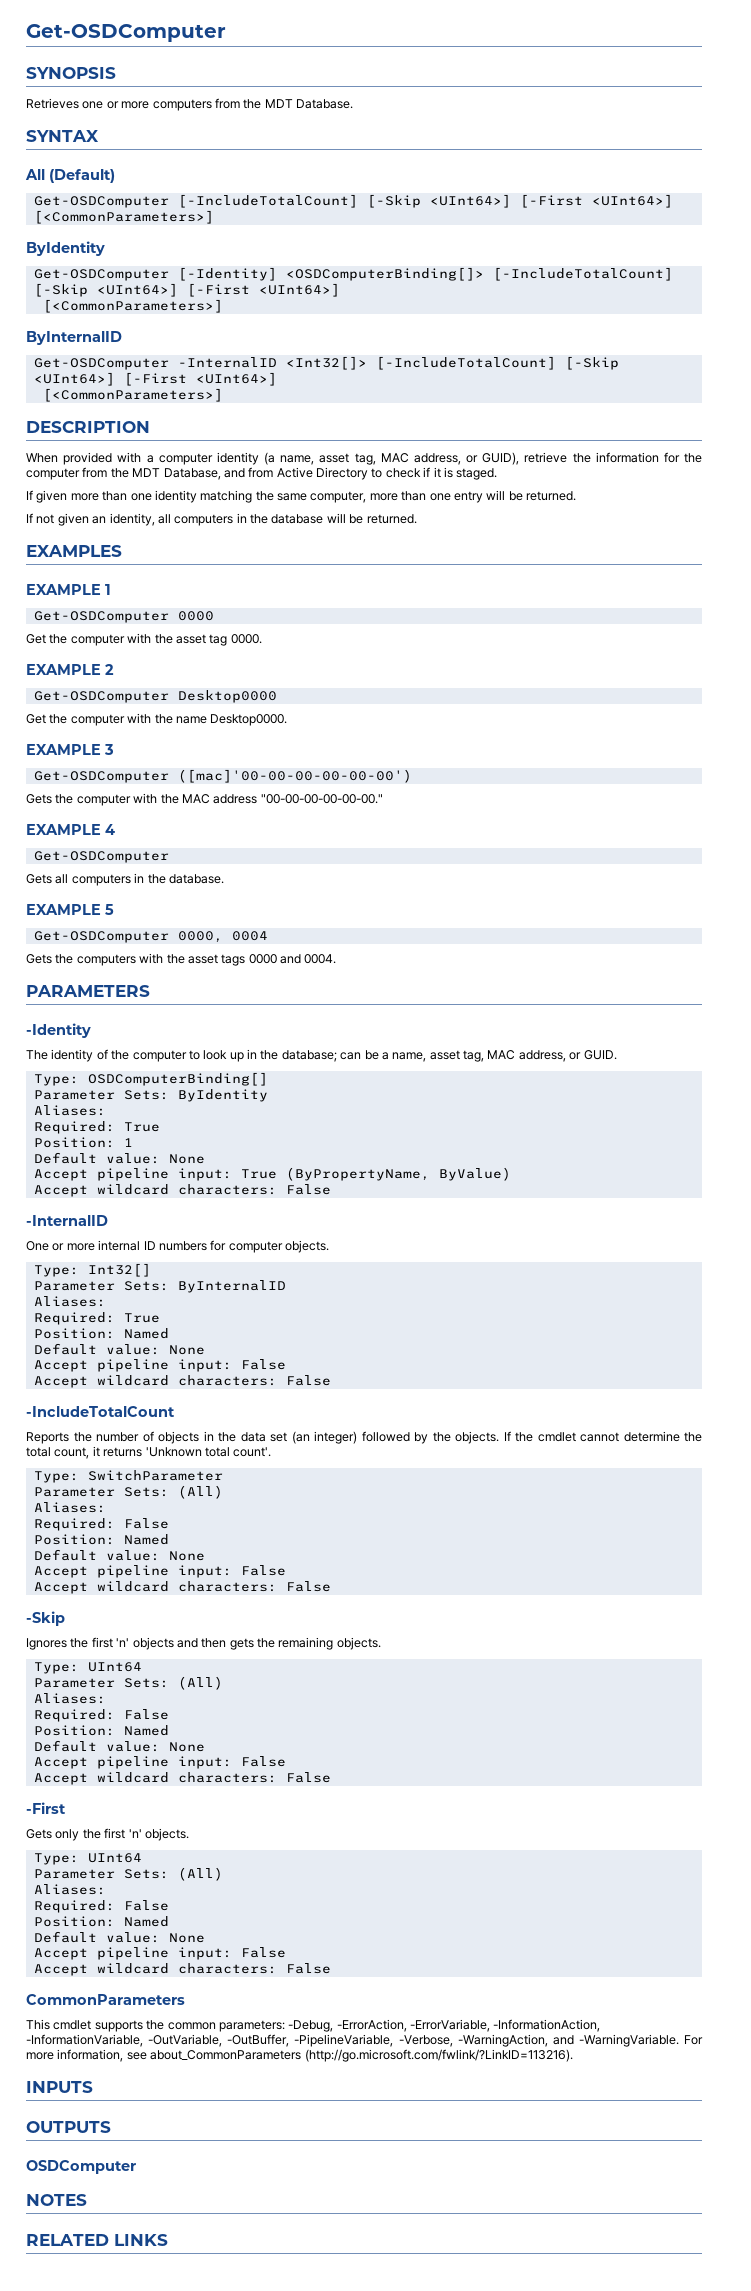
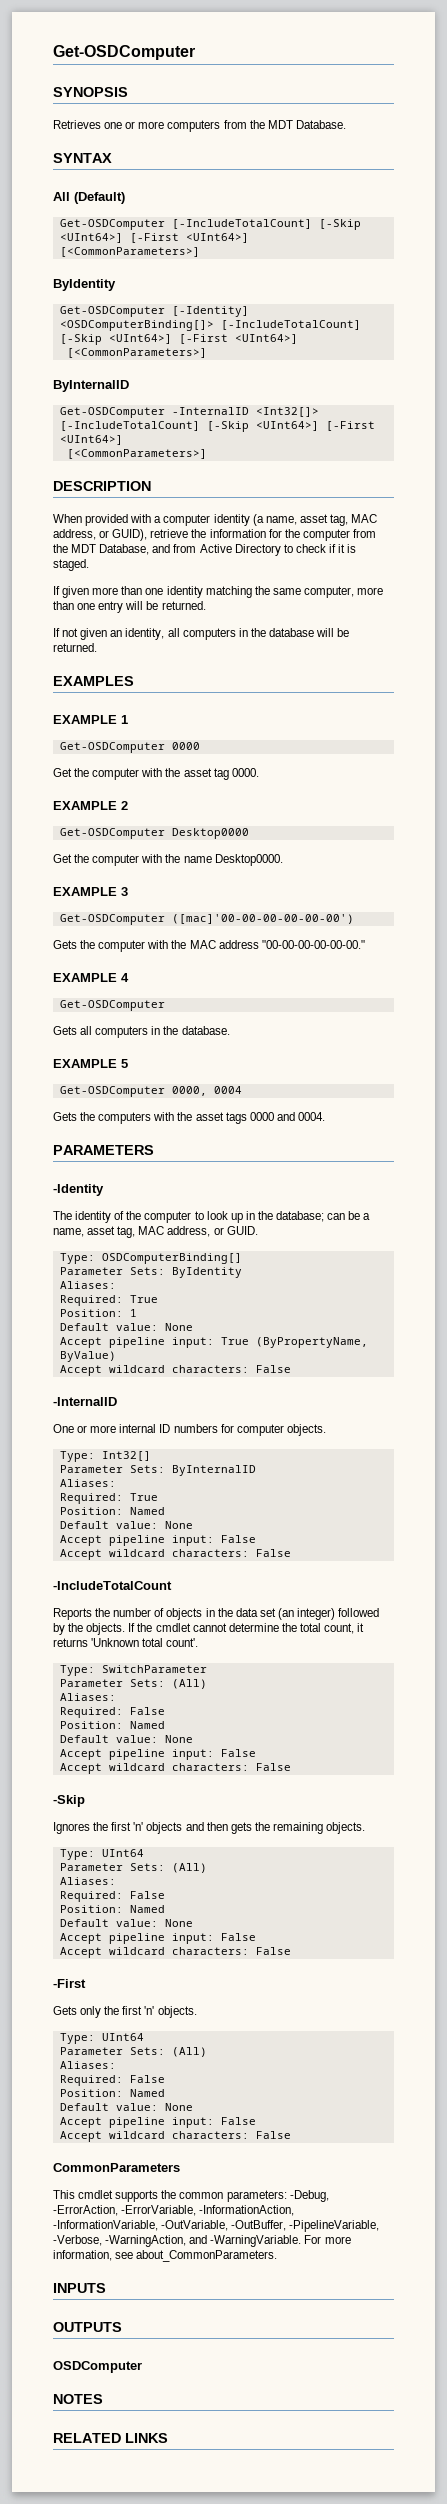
[150,2049,573,2062] about_CommonParameters (http://go.microsoft.com/fwlink/?LinkID=113216). -> [136,2250,278,2262] about_CommonParameters.

